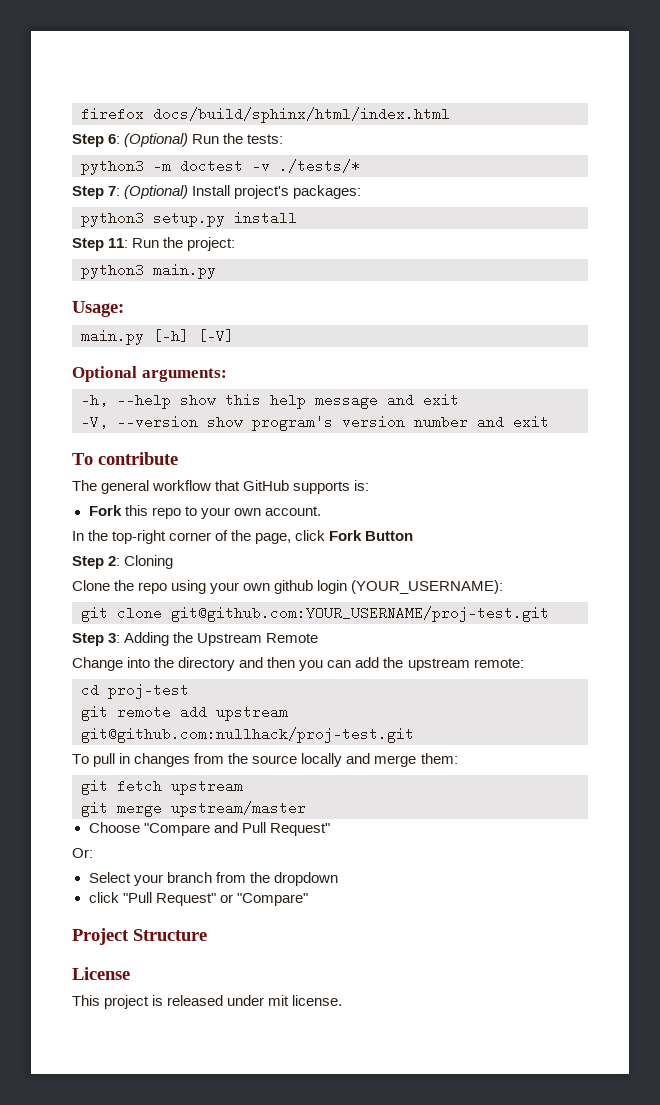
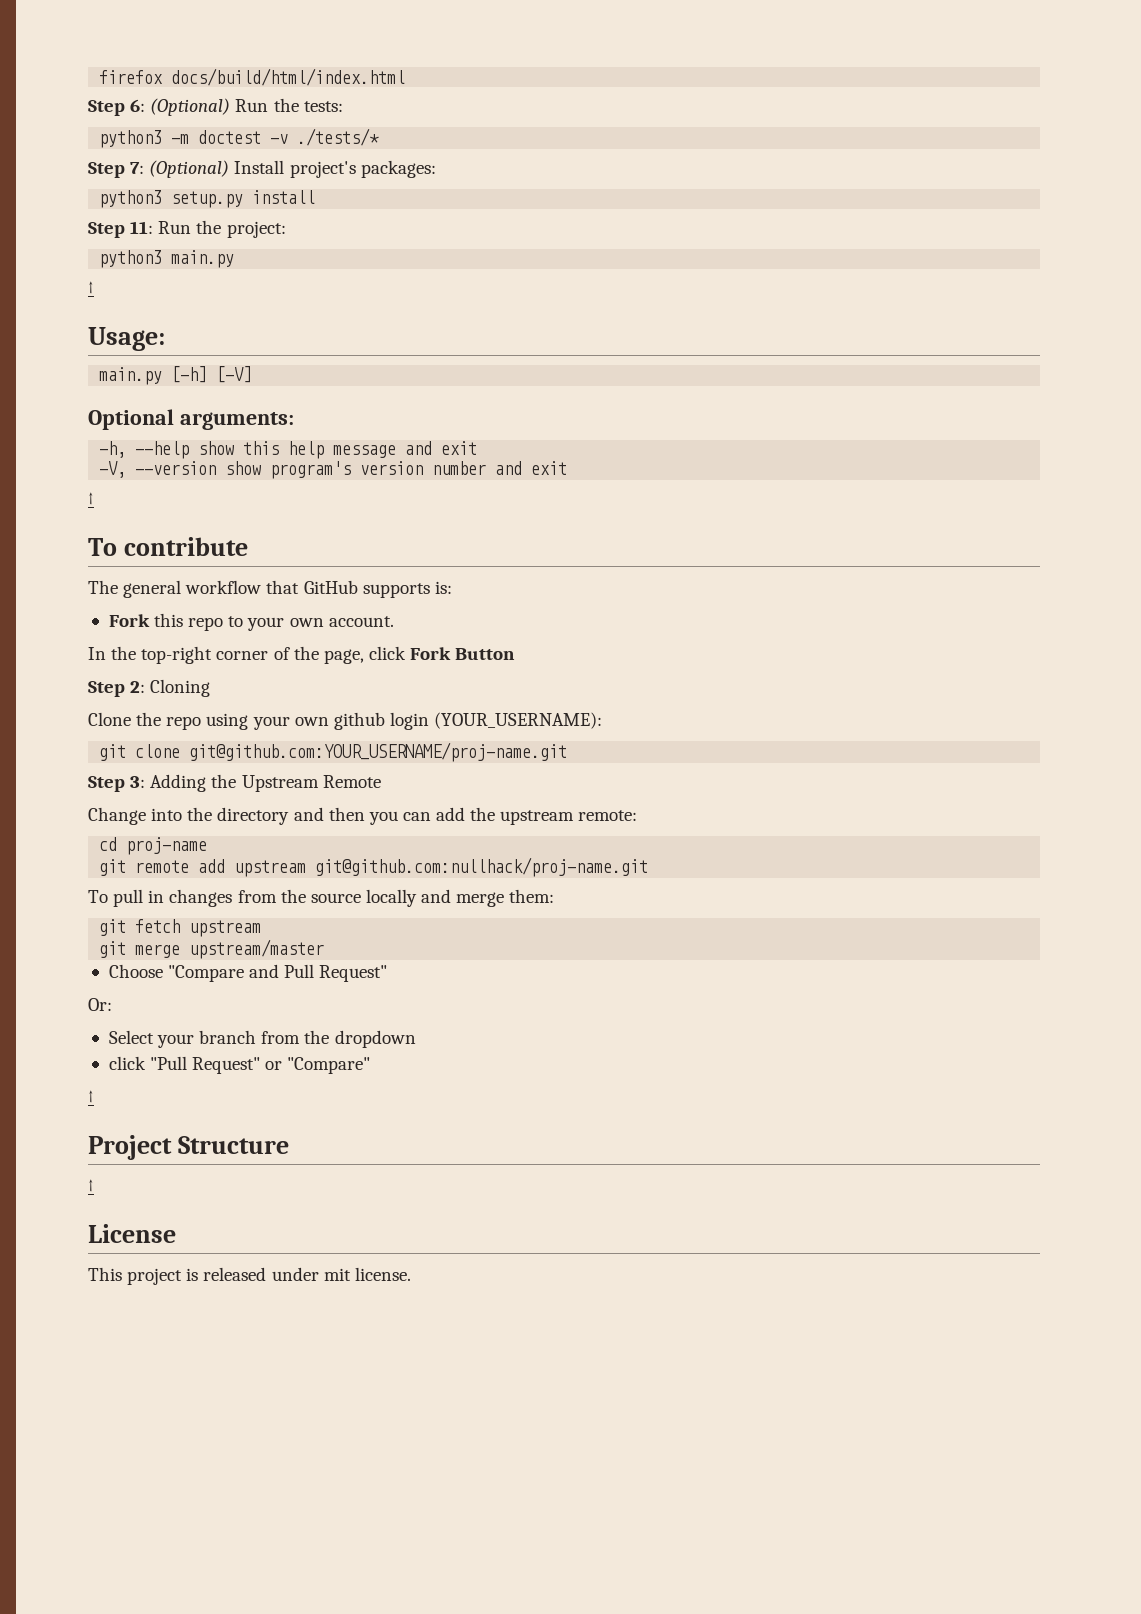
[153,107,450,123] docs/build/sphinx/html/index.html -> [171,68,406,86] docs/build/html/index.html
(216, 271) none -> [88,281,94,294] // ↑
(549, 422) none -> [88,492,94,505] // ↑
[171,606,549,622] git@github.com:YOUR_USERNAME/proj-test.git -> [189,742,568,762] git@github.com:YOUR_USERNAME/proj-name.git
[108,683,189,699] proj-test -> [126,837,208,855] proj-name
[81,727,414,743] git@github.com:nullhack/proj-test.git -> [315,857,649,877] git@github.com:nullhack/proj-name.git
(308, 899) none -> [88,1090,94,1103] // ↑
(207, 935) none -> [88,1179,94,1192] // ↑

